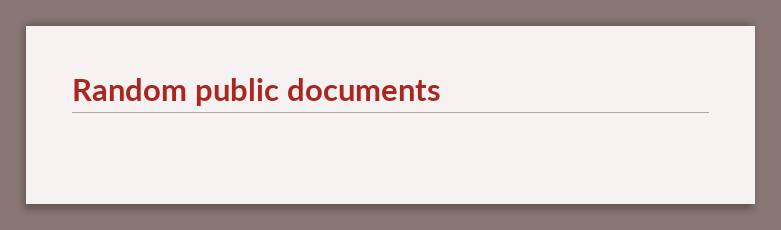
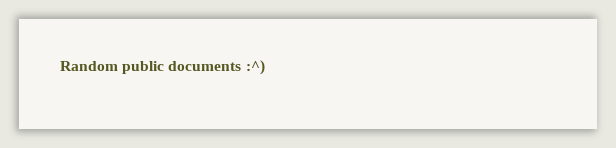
(442, 89) none -> [245,60,265,75] :^)

